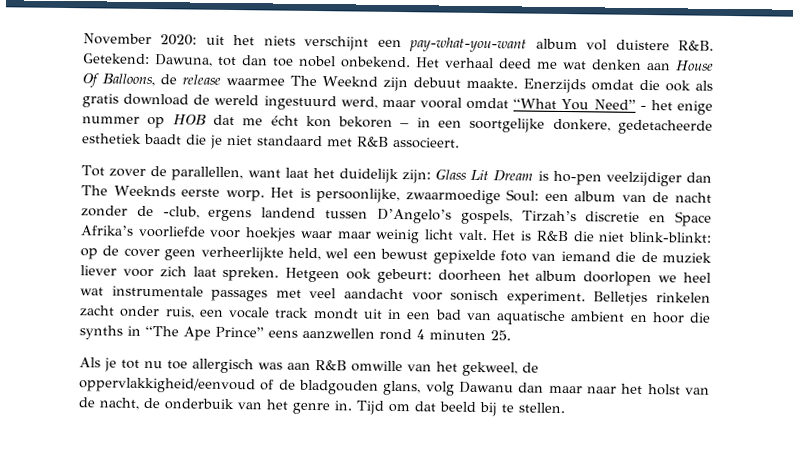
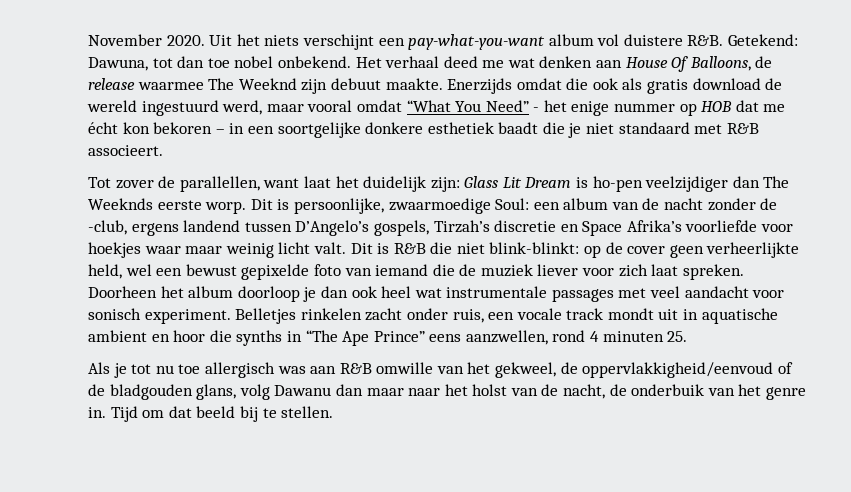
[160,34,225,46] 2020: uit -> [166,35,233,46] 2020. Uit
[552,118,714,135] donkere, gedetacheerde -> [365,122,424,134] donkere
[270,187,295,198] Het -> [250,199,273,210] Dit
[491,230,517,241] Het -> [350,243,373,254] Dit
[285,267,678,287] Hetgeen ook gebeurt: doorheen het album doorlopen we -> [88,286,377,302] Doorheen het album doorloop je dan ook
[406,309,492,321] een bad van -> (699, 314) none
[302,327,375,340] aanzwellen -> [465,330,548,345] aanzwellen,

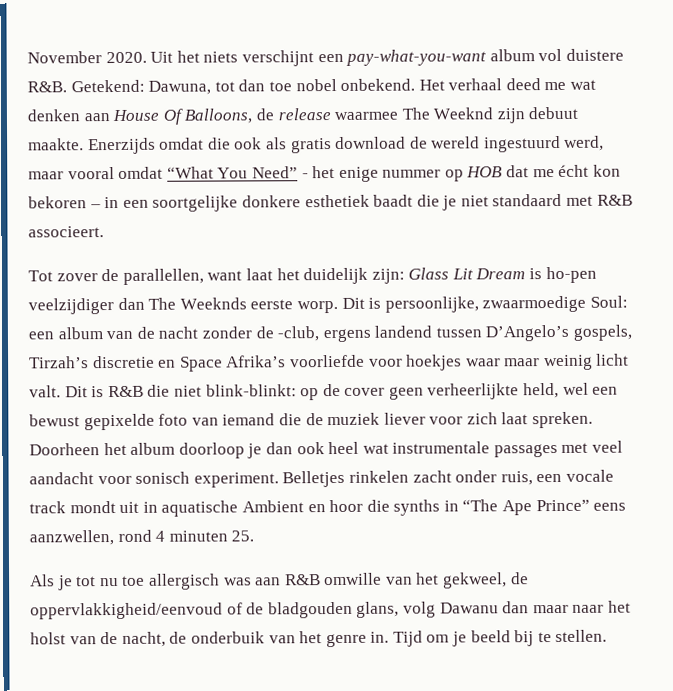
[88,330,147,342] ambient -> [241,500,304,513] Ambient
[168,406,192,418] dat -> [452,631,468,647] je

